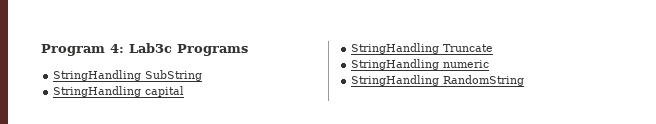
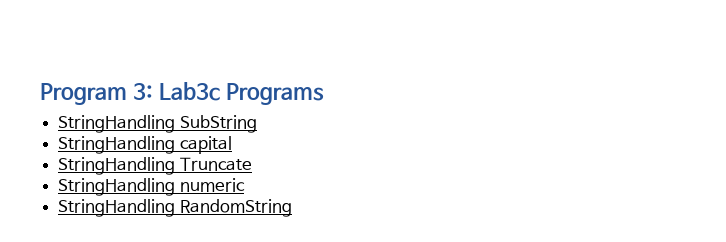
[110,44,124,53] 4: -> [132,83,153,100] 3:

